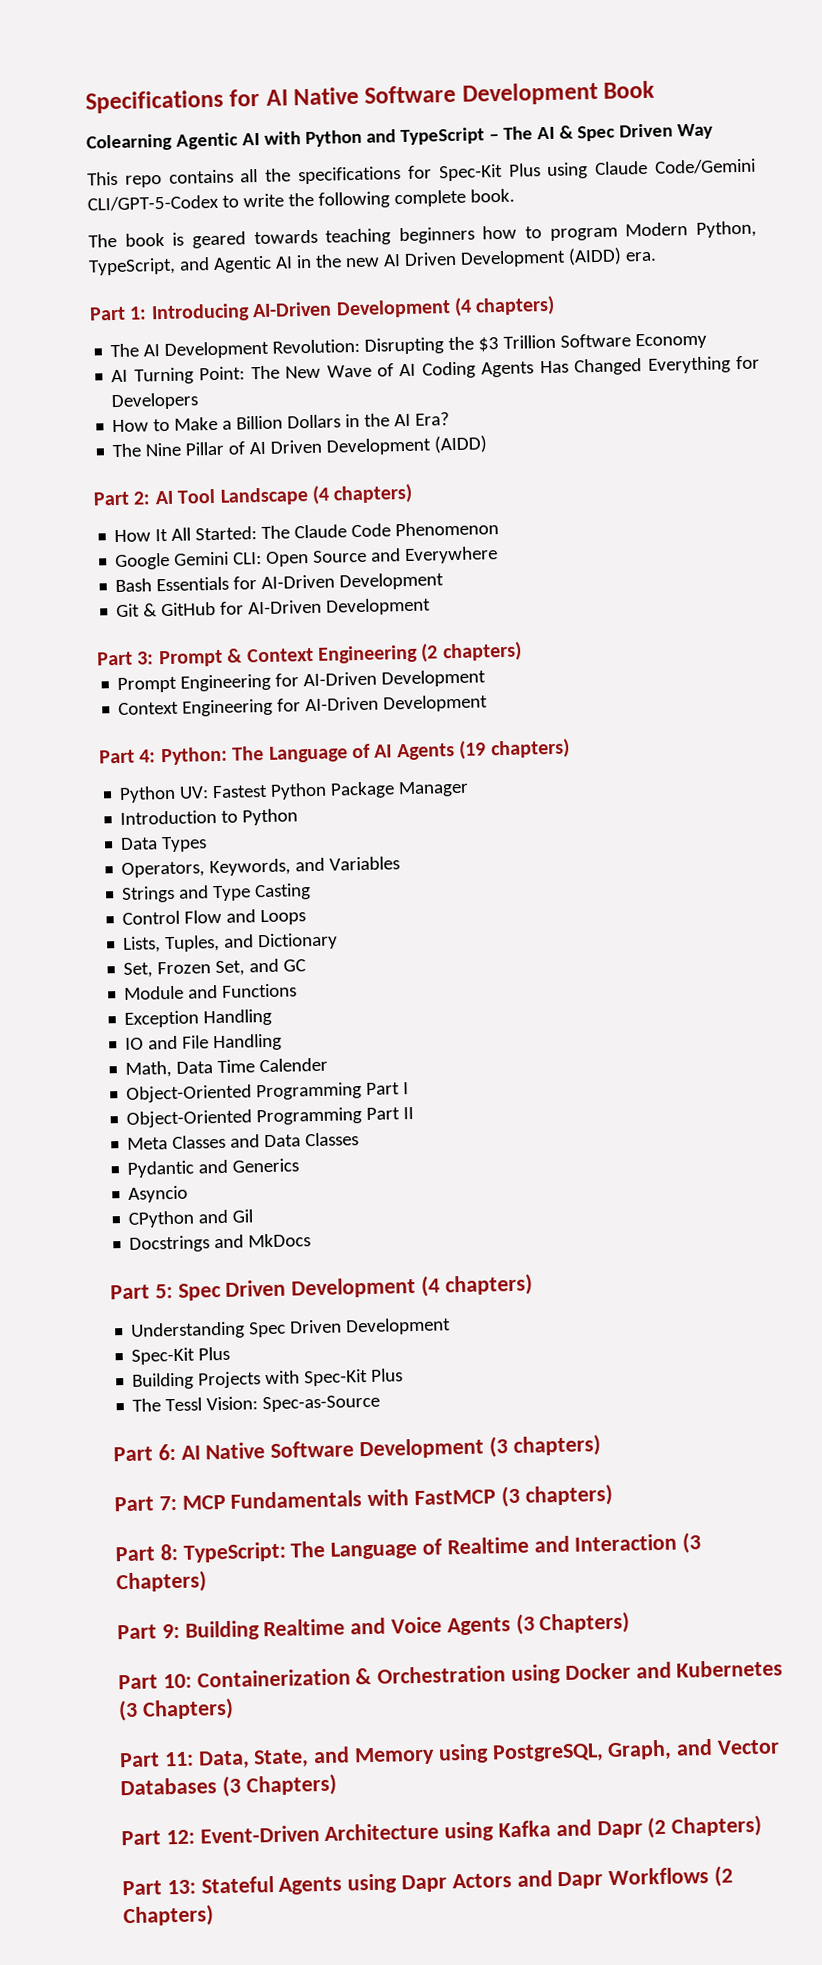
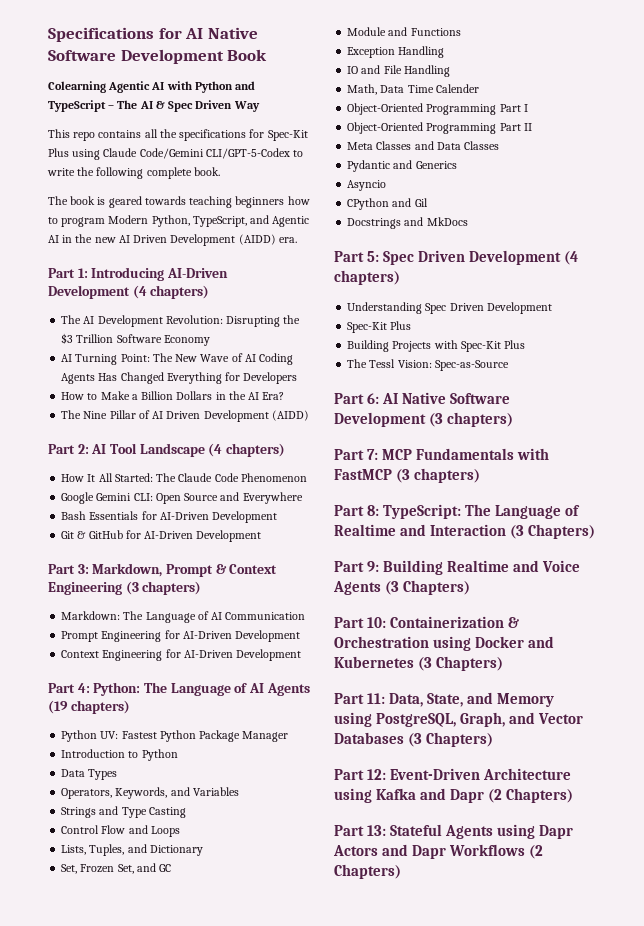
(155, 658) none -> [92,563,163,577] Markdown,
[420,641,522,663] (2 chapters) -> [125,581,202,595] [61,611,306,623] (3 chapters) // Markdown: The Language of AI Communication

